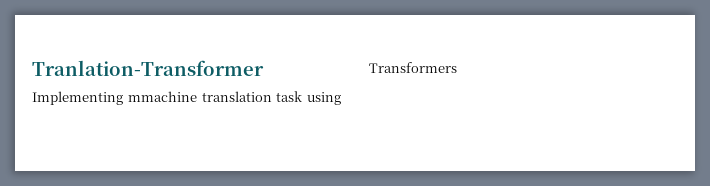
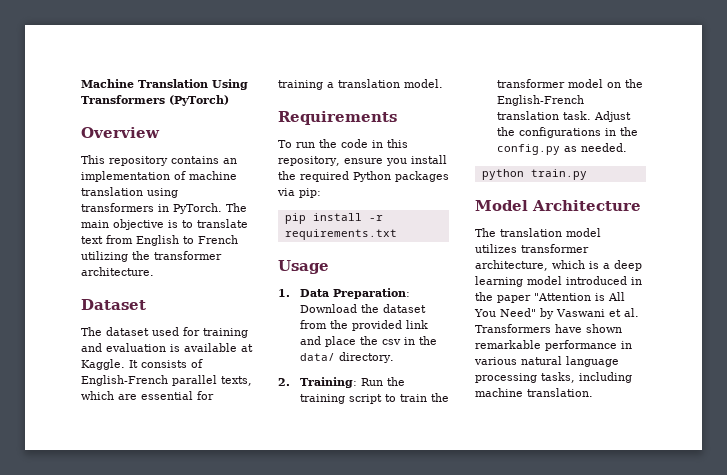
[32,60,264,76] [32,91,341,105] [369,62,457,73] Tranlation-Transformer // Implementing mmachine translation task using Transformers -> [81,79,248,90] [81,95,229,106] [81,127,160,138] [81,155,237,166] [81,171,237,182] [81,187,178,198] [81,203,247,214] [81,219,248,230] [81,235,238,246] [81,251,222,262] [81,267,154,276] [81,299,146,310] [81,327,248,338] [81,343,253,352] [81,359,203,370] [81,375,252,386] [81,391,214,400] [278,79,443,90] [278,111,397,125] [278,139,408,148] [278,155,447,166] [278,171,449,182] [277,188,321,198] [284,213,383,224] [284,229,397,240] [278,260,329,274] [278,288,410,299] [299,304,426,313] [299,320,428,331] [299,336,437,347] [299,352,394,363] [278,377,405,388] [299,393,449,404] [496,79,643,88] [496,95,584,106] [496,111,631,122] [496,127,638,138] [496,143,627,155] [481,169,587,180] [475,200,641,211] [475,228,601,237] [475,244,589,253] [475,260,642,271] [475,276,642,287] [475,292,625,303] [474,308,639,319] [475,324,622,333] [475,340,632,351] [474,356,619,367] [475,372,632,383] [475,388,593,397] Machine Translation Using Transformers (PyTorch) // Overview // This repository contains an implementation of machine translation using transformers in PyTorch. The main objective is to translate text from English to French utilizing the transformer architecture. // Dataset // The dataset used for training and evaluation is available at Kaggle. It consists of English-French parallel texts, which are essential for training a translation model. // Requirements // To run the code in this repository, ensure you install the required Python packages via pip: // pip install -r requirements.txt // Usage // 1. Data Preparation: Download the dataset from the provided link and place the csv in the data/ directory. // 2. Training: Run the training script to train the transformer model on the English-French translation task. Adjust the configurations in the config.py as needed. // python train.py // Model Architecture // The translation model utilizes transformer architecture, which is a deep learning model introduced in the paper "Attention is All You Need" by Vaswani et al. Transformers have shown remarkable performance in various natural language processing tasks, including machine translation.

